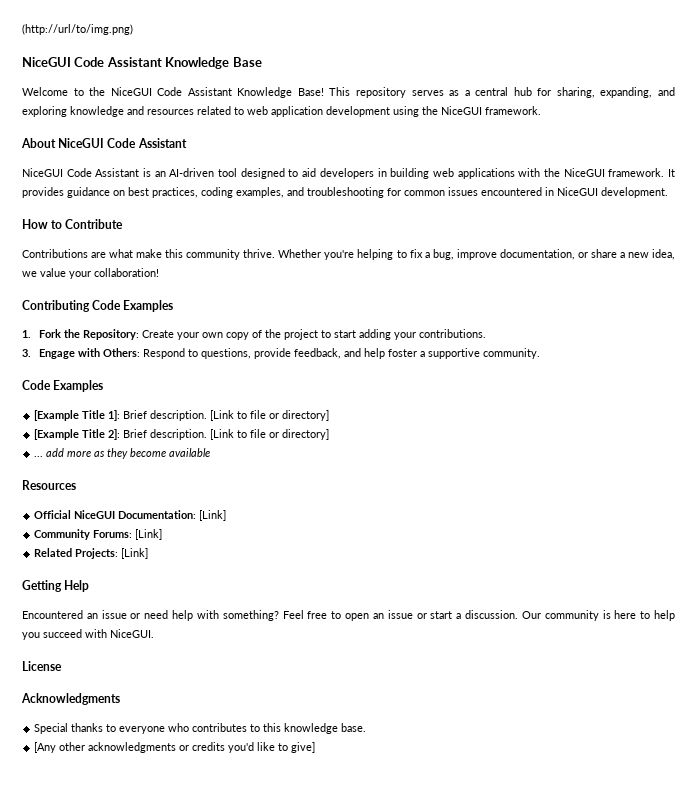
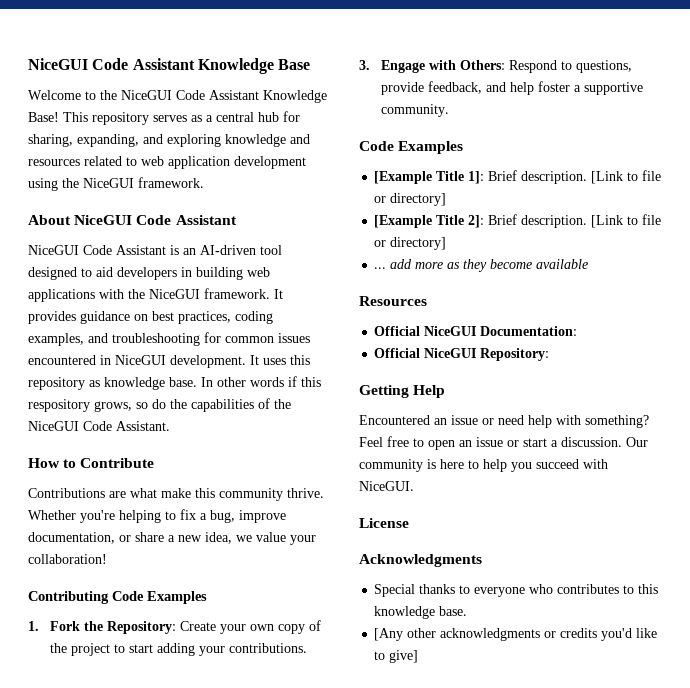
[22,24,133,35] (http://url/to/img.png) // -> (28, 64) none
(668, 192) none -> [250,355,310,365] [28,376,321,390] [28,398,291,412] [28,421,170,431] It uses this repository as knowledge base. In other words if this respository grows, so do the capabilities of the NiceGUI Code Assistant.
[199,510,227,521] [34,529,163,540] [34,548,149,559] [Link] // Community Forums: [Link] // Related Projects: [Link] -> [374,348,550,361] // Official NiceGUI Repository:

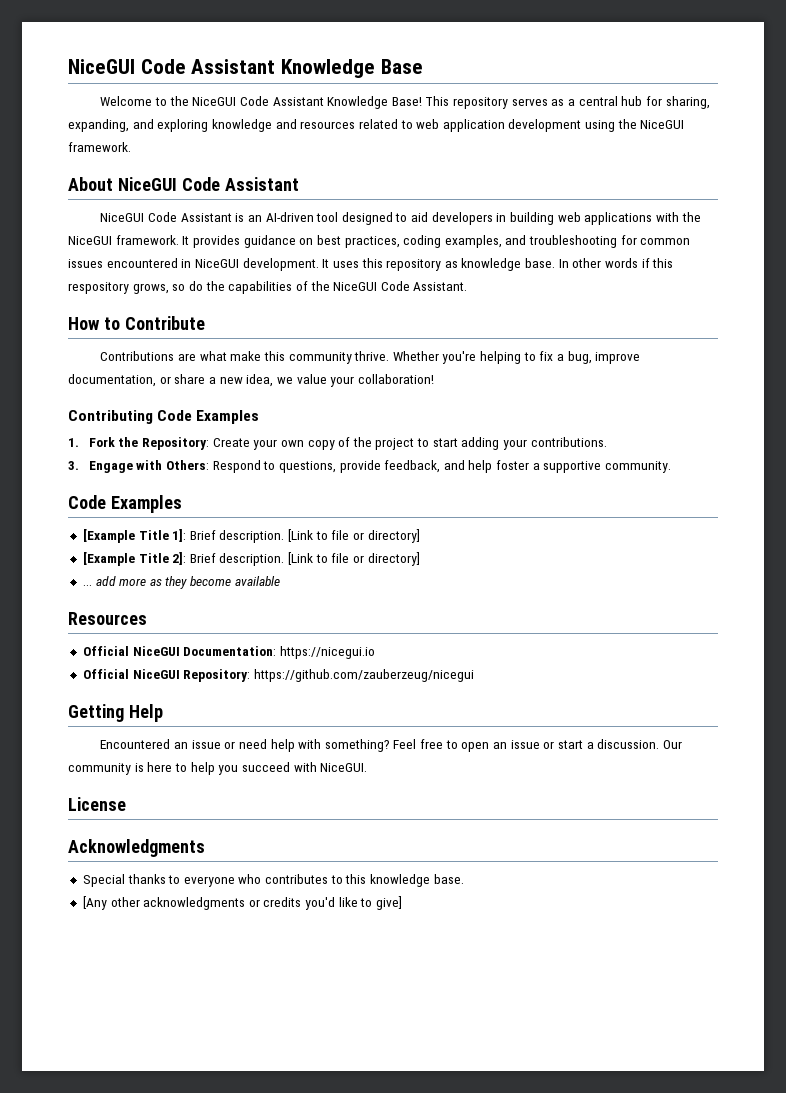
(578, 331) none -> [279,646,375,659] https://nicegui.io
(550, 354) none -> [253,669,474,682] https://github.com/zauberzeug/nicegui

